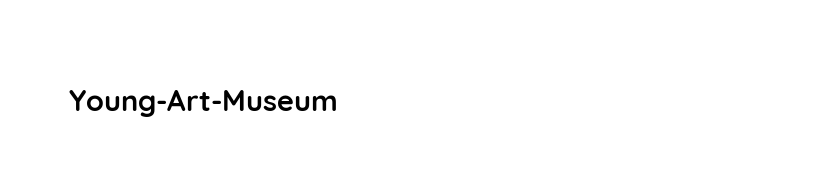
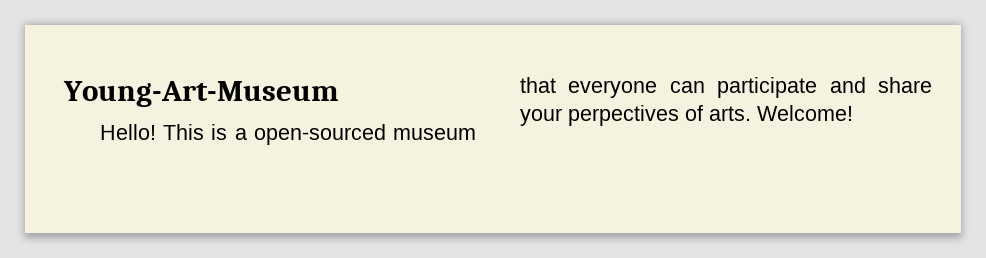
(338, 103) none -> [100,124,476,145] [520,77,932,98] [520,105,853,126] // Hello! This is a open-sourced museum that everyone can participate and share your perpectives of arts. Welcome!

